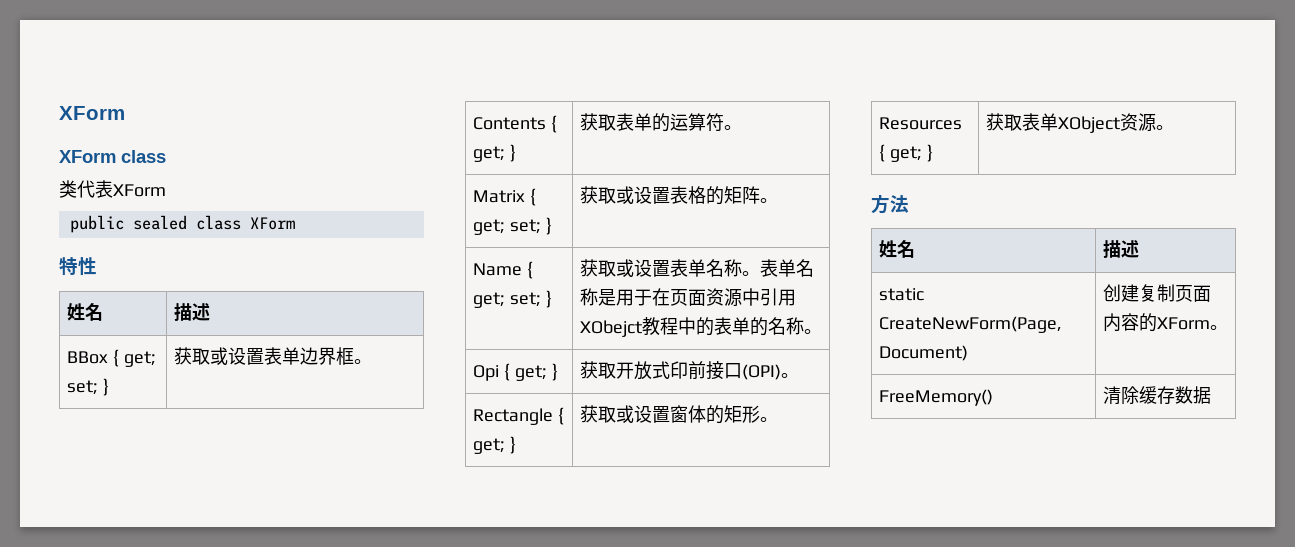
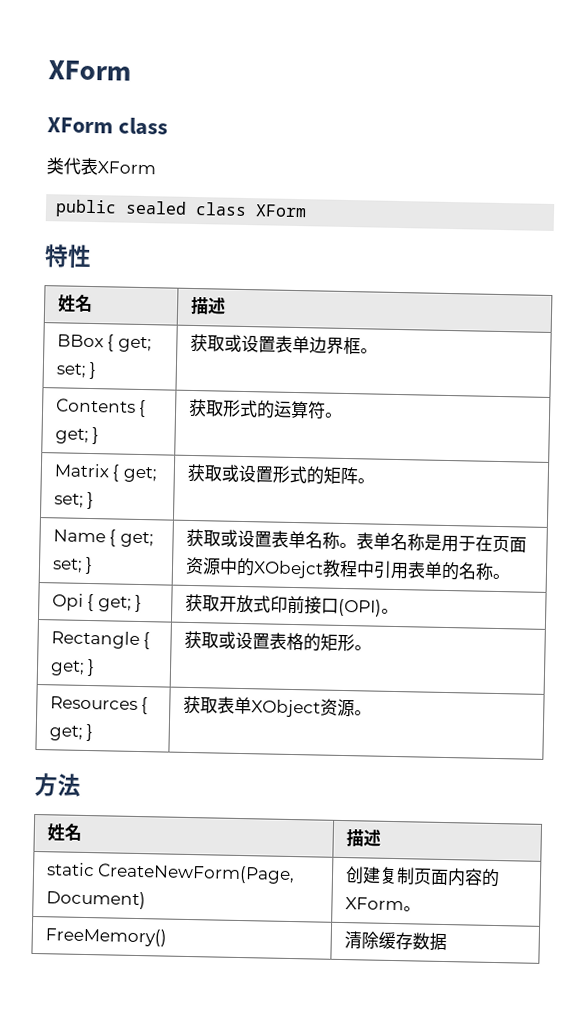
[615,113,652,131] 表单 -> [221,399,258,418] 形式
[669,186,706,204] 表格 -> [271,465,308,484] 形式
[759,288,796,306] 引用 -> [235,557,255,577] 的
[695,317,714,336] 的 -> [372,560,409,580] 引用
[669,405,706,423] 窗体 -> [268,632,304,651] 表格

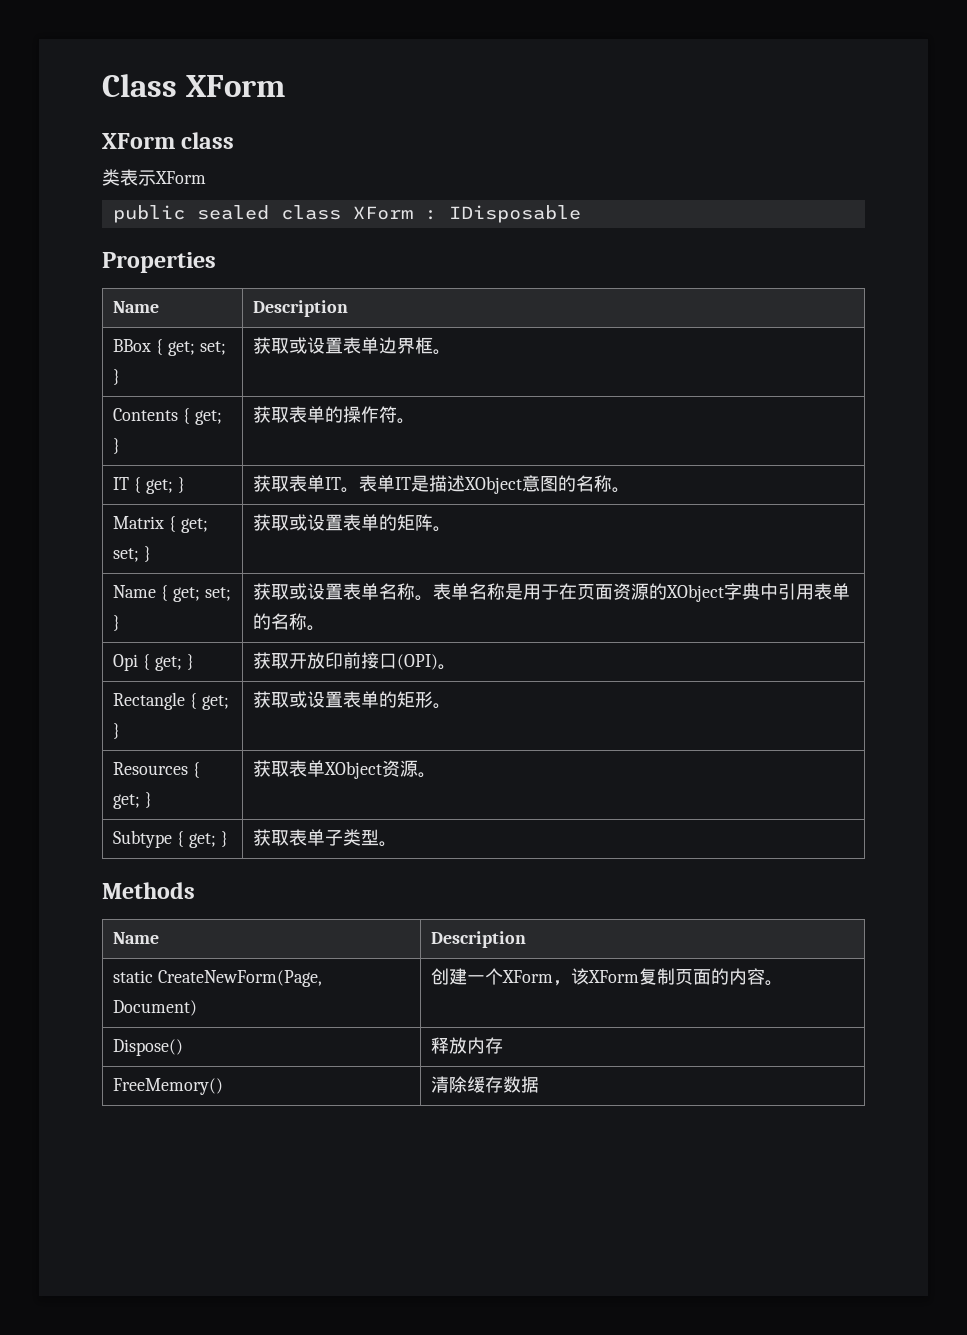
(48, 70) none -> [102,74,177,97] Class
[63,157,98,176] 代表 -> [120,169,156,186] 表示
[44,244,92,268] [56,294,93,313] [189,296,226,315] // 特性 // 姓名 | 描述 -> [424,205,581,223] [102,252,216,273] [113,301,160,313] [253,300,349,317] : IDisposable // Properties // Name | Description
[221,399,309,419] 形式的运算 -> [289,406,380,423] 表单的操作
(343, 415) none -> [113,477,185,494] [253,475,631,494] // IT { get; } | 获取表单IT。表单IT是描述XObject意图的名称。
[271,465,308,484] 形式 -> [343,514,380,531] 表单
[218,557,358,579] 中的XObejct教程 -> [649,583,761,602] 的XObject字典
[252,595,271,613] 式 -> (326, 660) none
[285,632,304,651] 格 -> [361,691,380,708] 单
[34,772,81,797] [46,823,82,842] [345,829,381,847] [45,862,296,885] [45,890,146,910] [344,866,500,888] [344,897,421,912] // 方法 // 姓名 | 描述 // static CreateNewForm(Page, Document) | 创建复制页面内容的XForm。 -> [113,830,228,848] [253,829,398,847] [102,882,195,899] [113,932,160,944] [431,931,527,948] [113,970,323,987] [113,1000,198,1016] [431,968,784,986] [113,1039,184,1056] [431,1037,504,1054] // Subtype { get; } | 获取表单子类型。 // Methods // Name | Description // static CreateNewForm(Page, Document) | 创建一个XForm，该XForm复制页面的内容。 // Dispose() | 释放内存

